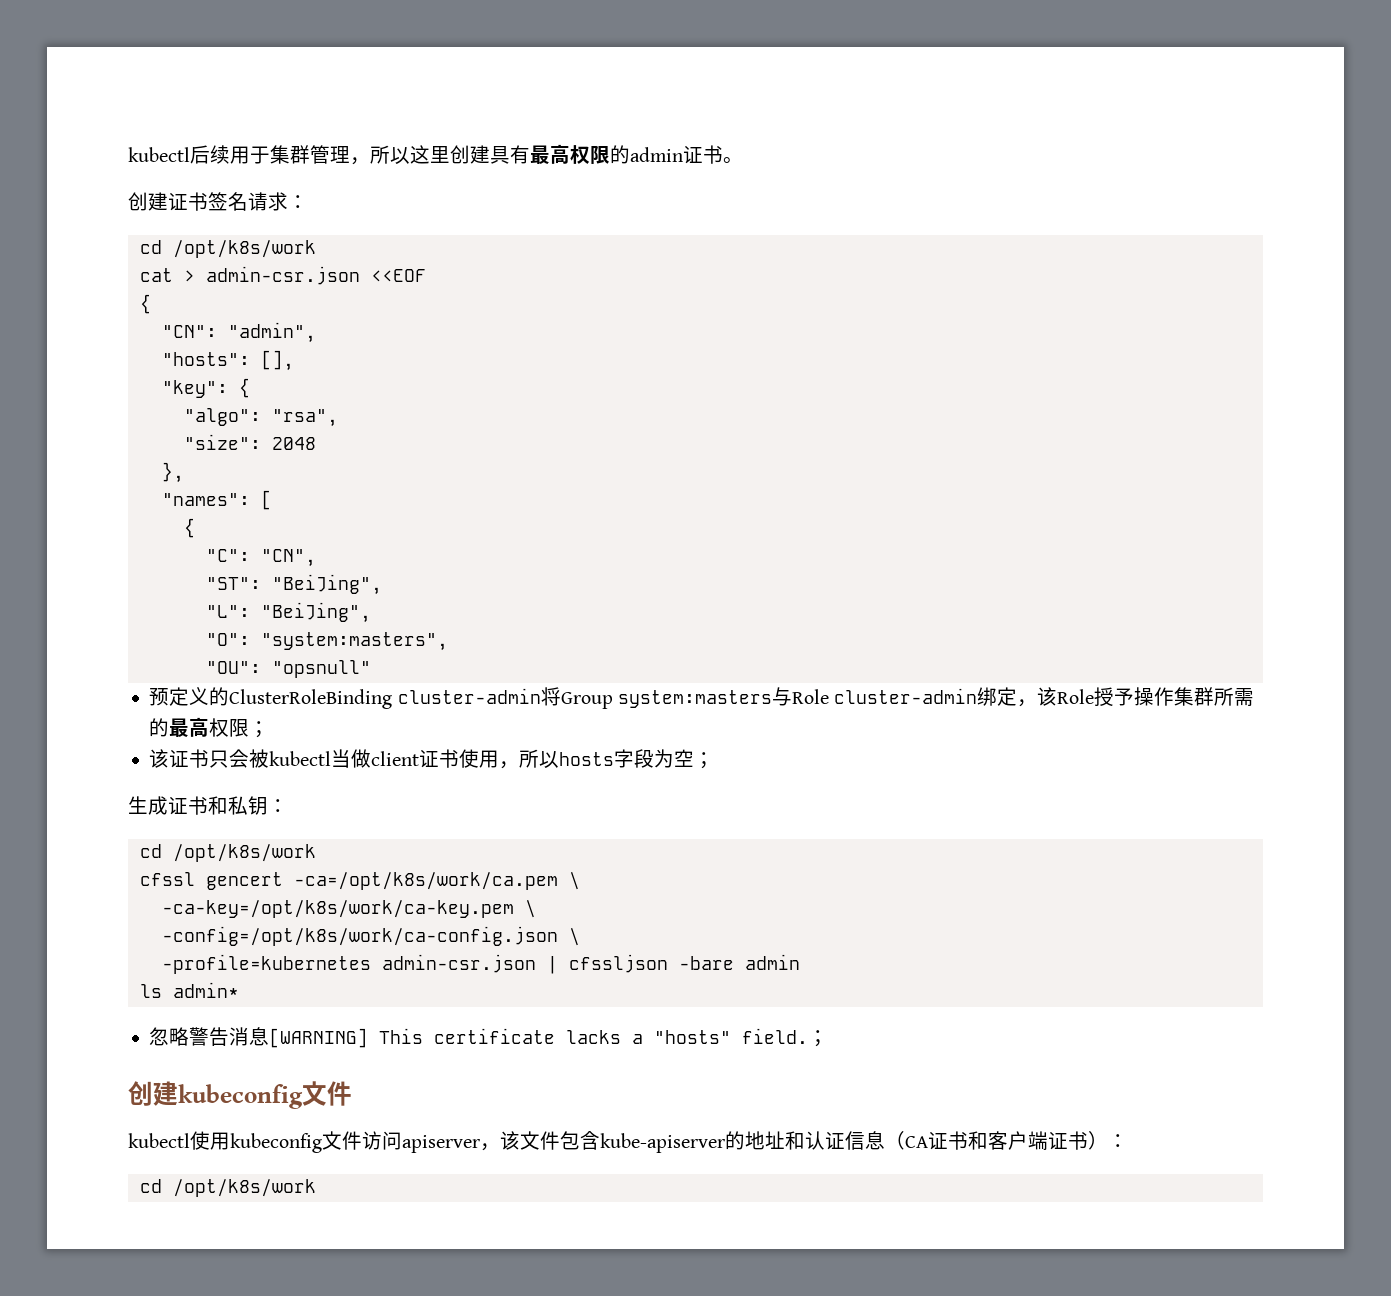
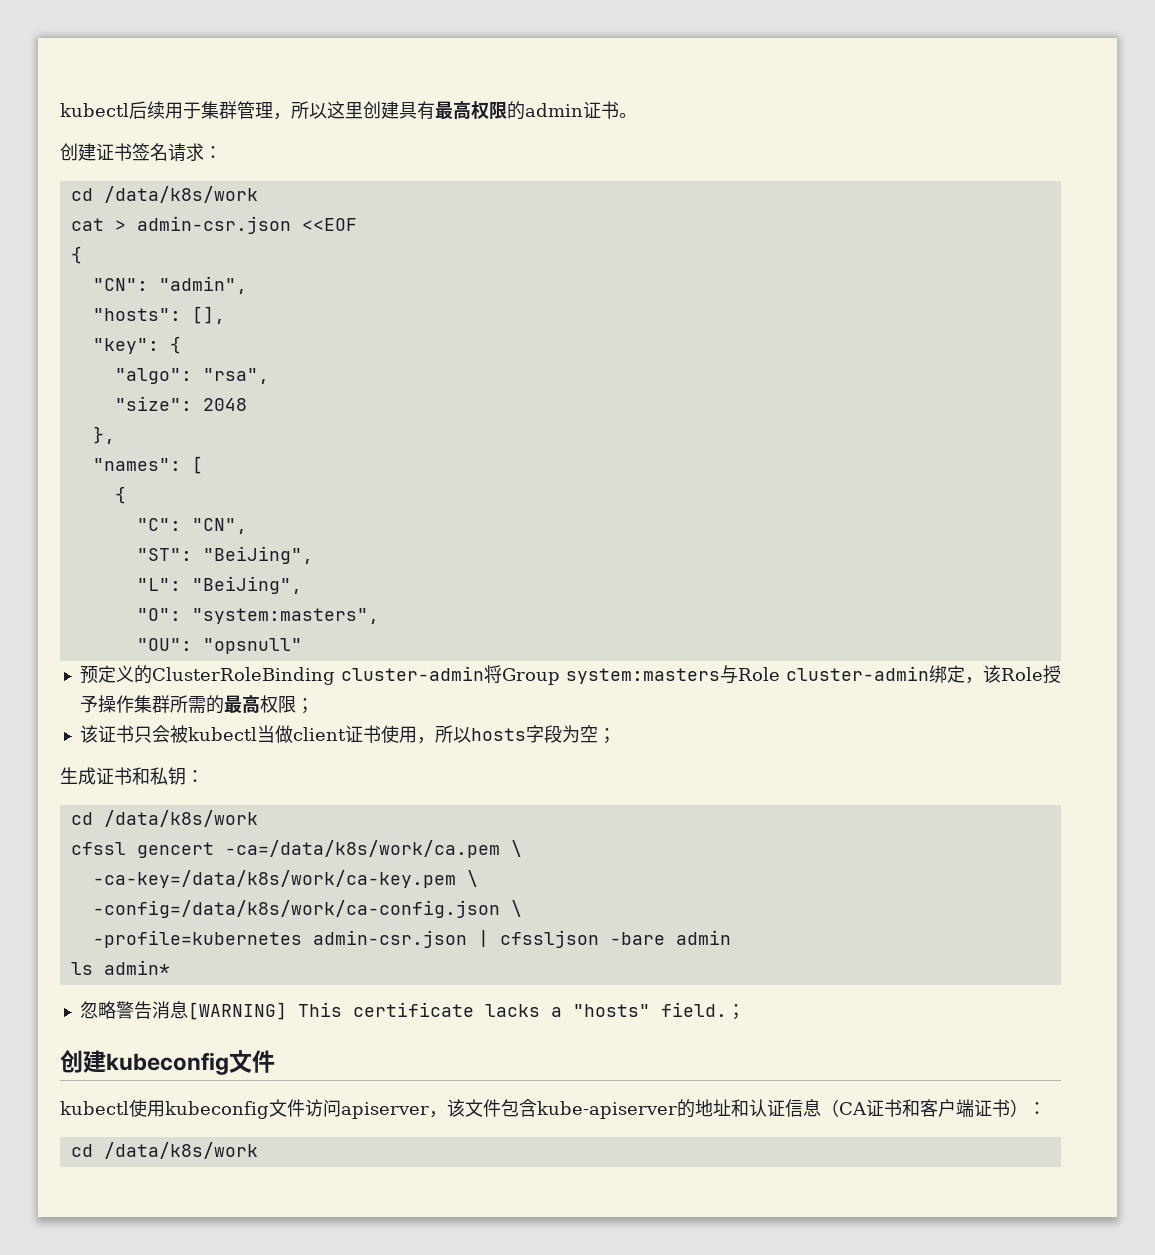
[172,240,316,258] /opt/k8s/work -> [103,186,258,203] /data/k8s/work
[172,844,316,862] /opt/k8s/work -> [103,810,258,827] /data/k8s/work
[293,872,580,890] [161,900,536,918] [161,926,558,946] -ca=/opt/k8s/work/ca.pem \ // -ca-key=/opt/k8s/work/ca-key.pem \ // -config=/opt/k8s/work/ca-config.json -> [224,840,522,858] [92,870,478,888] [92,900,500,918] -ca=/data/k8s/work/ca.pem \ // -ca-key=/data/k8s/work/ca-key.pem \ // -config=/data/k8s/work/ca-config.json
[172,1179,316,1197] /opt/k8s/work -> [103,1142,258,1159] /data/k8s/work

